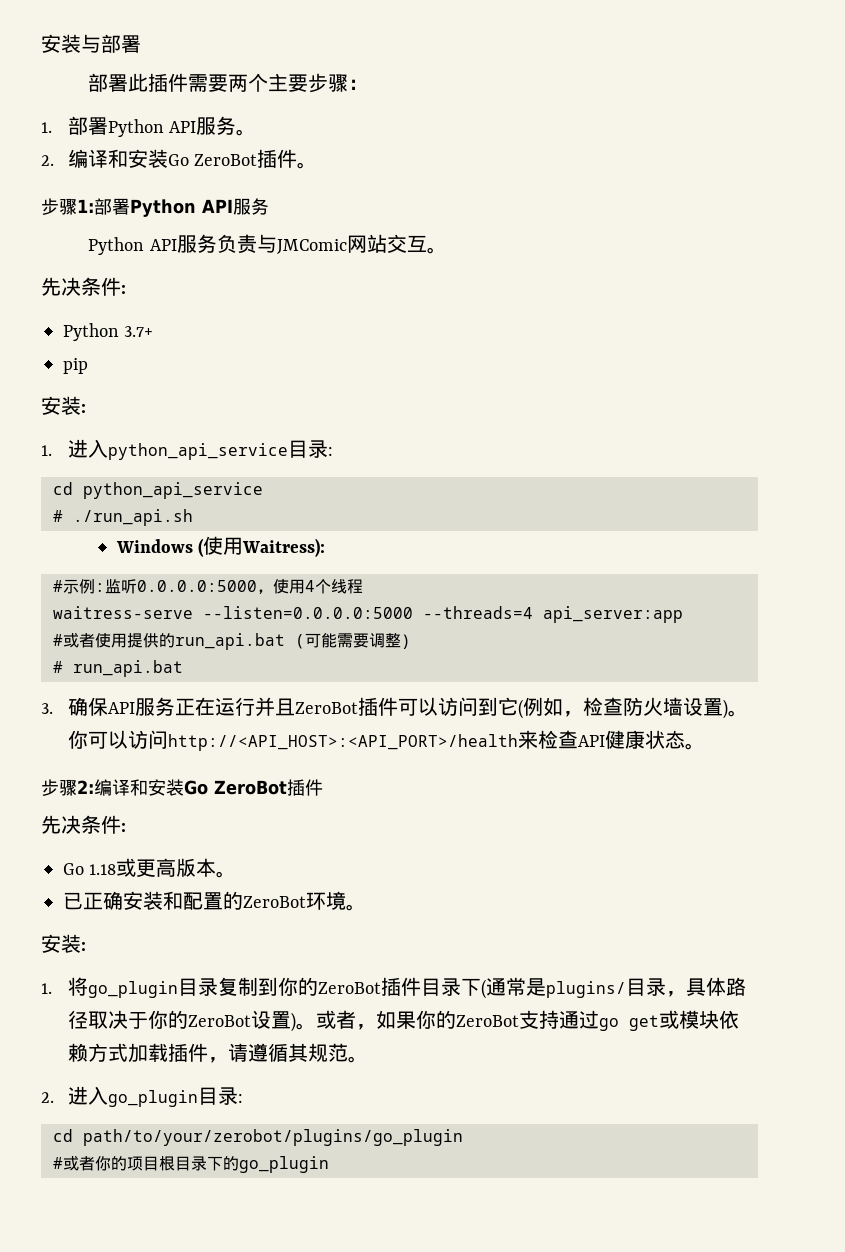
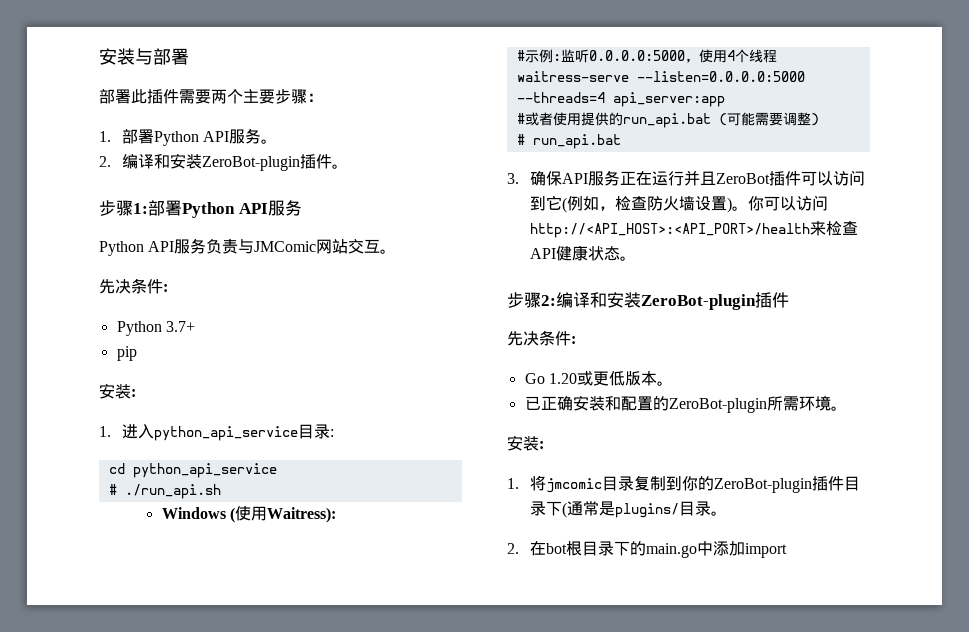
[167,154,258,166] Go ZeroBot -> [201,156,300,171] ZeroBot-plugin
[184,780,287,795] Go ZeroBot -> [641,294,756,310] ZeroBot-plugin
[89,858,177,877] 1.18或更高 -> [548,371,625,386] 1.20或更低
[243,896,306,908] ZeroBot -> [668,396,799,413] ZeroBot-plugin所需
[87,981,178,998] go_plugin -> [545,478,602,493] jmcomic
[317,982,381,994] ZeroBot -> [713,478,812,493] ZeroBot-plugin
[665,977,746,997] [67,1010,739,1032] [67,1043,368,1063] [41,1086,243,1107] [53,1129,463,1146] [53,1156,329,1173] ，具体路径取决于你的ZeroBot设置)。或者，如果你的ZeroBot支持通过go get或模块依赖方式加载插件，请遵循其规范。 // 2.进入go_plugin目录: // cd path/to/your/zerobot/plugins/go_plugin // #或者你的项目根目录下的go_plugin -> [710,511,727,516] [507,541,787,558] 。 // 2.在bot根目录下的main.go中添加import

